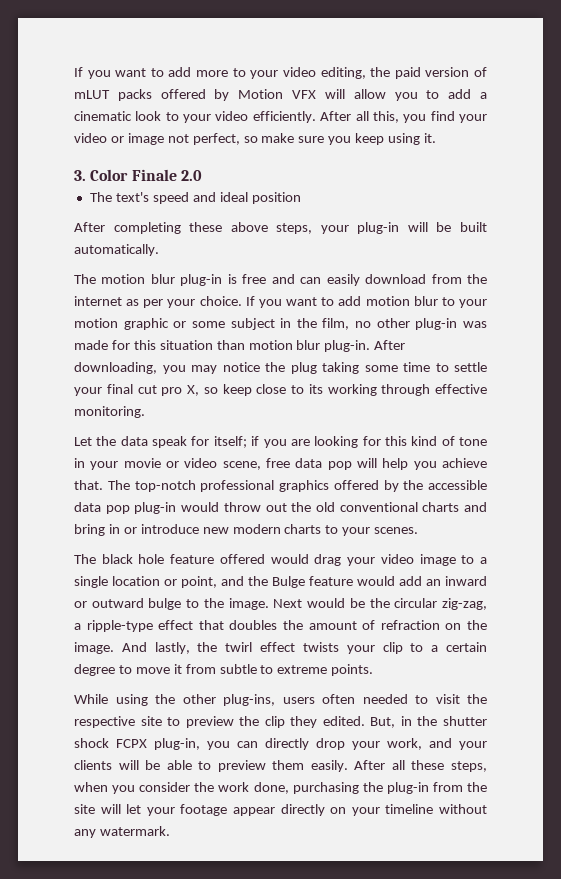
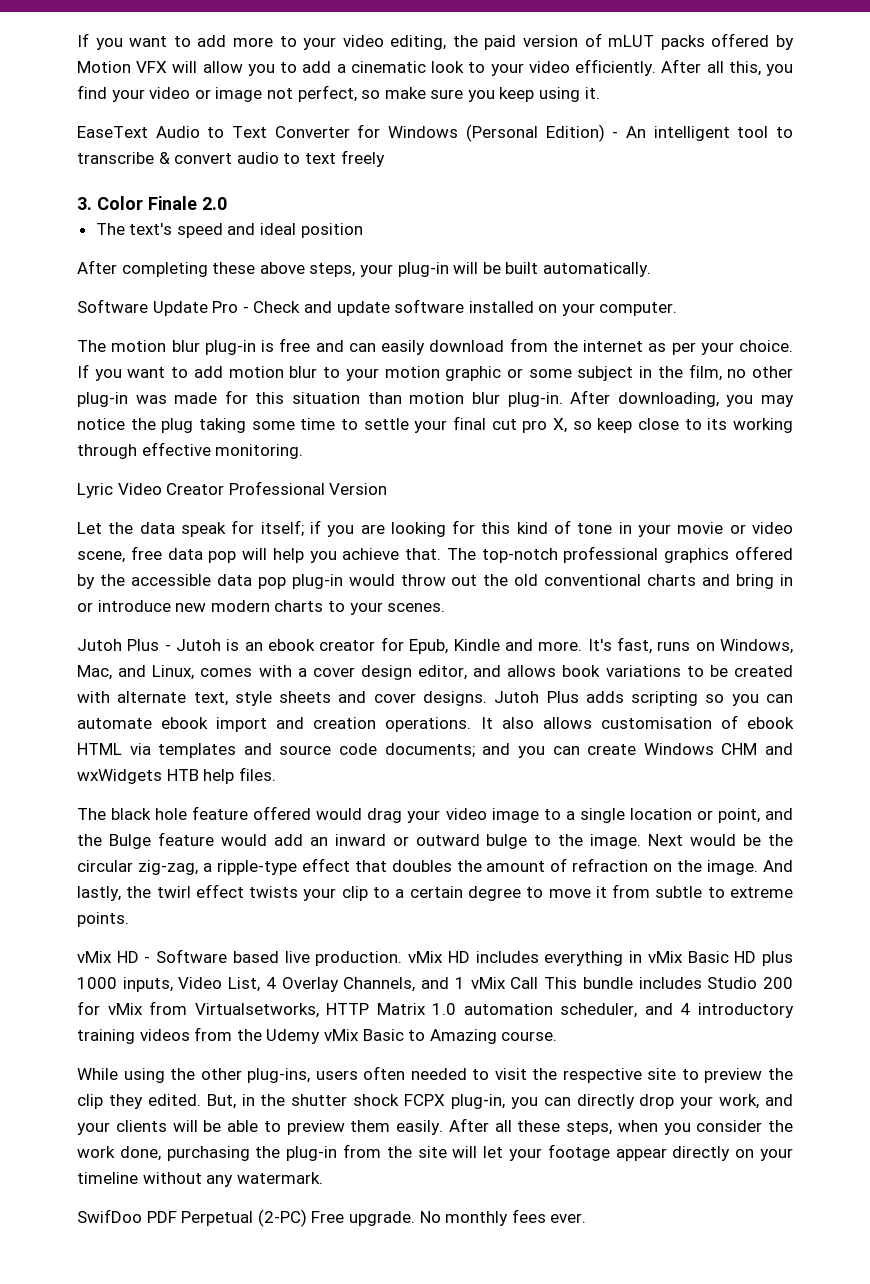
(437, 138) none -> [77,124,794,142] [77,150,385,167] // EaseText Audio to Text Converter for Windows (Personal Edition) - An intelligent tool to transcribe & convert audio to text freely
(159, 250) none -> [77,299,678,316] // Software Update Pro - Check and update software installed on your computer.
(145, 412) none -> [77,481,388,498] // Lyric Video Creator Professional Version
(419, 530) none -> [77,637,794,654] [77,665,793,680] [77,691,794,706] [77,715,794,732] [77,743,793,758] [77,767,276,784] // Jutoh Plus - Jutoh is an ebook creator for Epub, Kindle and more. It's fast, runs on Windows, Mac, and Linux, comes with a cover design editor, and allows book variations to be created with alternate text, style sheets and cover designs. Jutoh Plus adds scripting so you can automate ebook import and creation operations. It also allows customisation of ebook HTML via templates and source code documents; and you can create Windows CHM and wxWidgets HTB help files.
(374, 670) none -> [77,949,794,966] [77,977,794,992] [77,1001,794,1018] [77,1027,558,1044] // vMix HD - Software based live production. vMix HD includes everything in vMix Basic HD plus 1000 inputs, Video List, 4 Overlay Channels, and 1 vMix Call This bundle includes Studio 200 for vMix from Virtualsetworks, HTTP Matrix 1.0 automation scheduler, and 4 introductory training videos from the Udemy vMix Basic to Amazing course.
(170, 831) none -> [77,1209,587,1227] // SwifDoo PDF Perpetual (2-PC) Free upgrade. No monthly fees ever.

